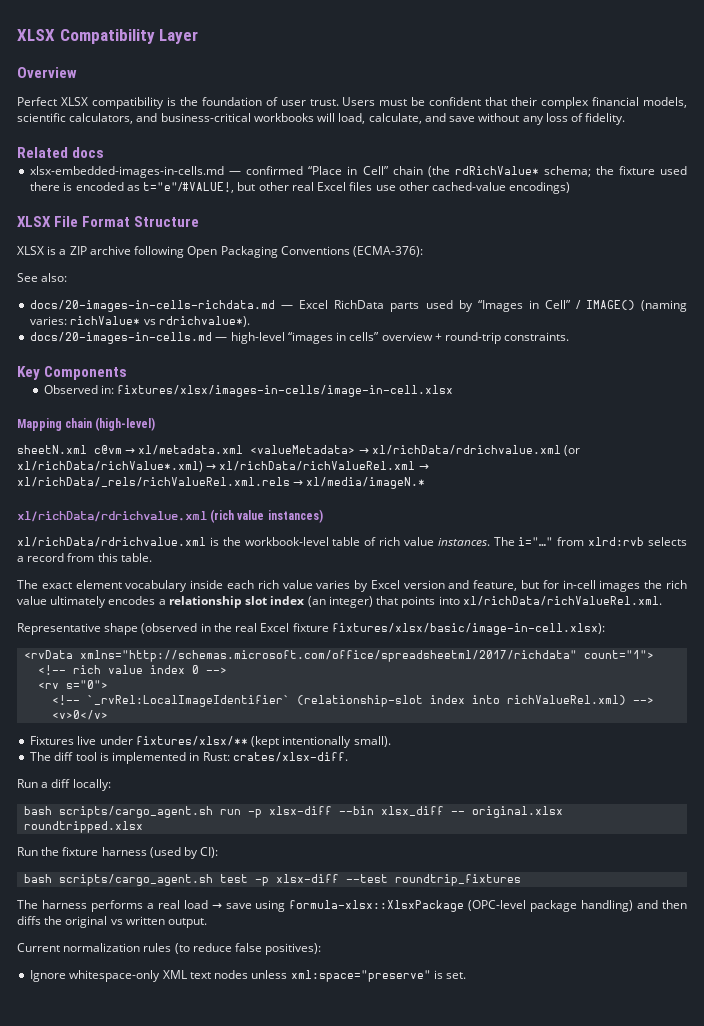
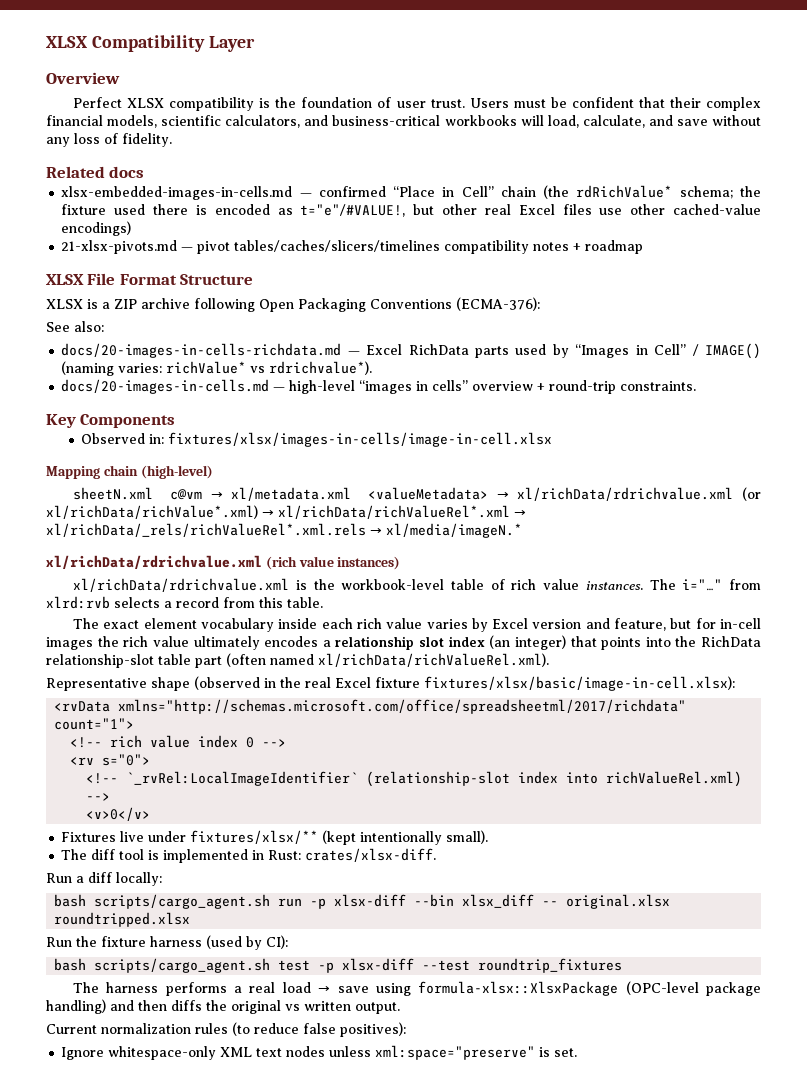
(571, 188) none -> [61,240,644,254] // 21-xlsx-pivots.md — pivot tables/caches/slicers/timelines compatibility notes + roadmap
[219,461,429,471] [17,477,290,487] xl/richData/richValueRel.xml → xl/richData/_rels/richValueRel.xml.rels -> [278,505,526,519] [46,523,366,537] xl/richData/richValueRel*.xml → xl/richData/_rels/richValueRel*.xml.rels
[462,596,662,606] xl/richData/richValueRel.xml. -> [675,636,761,647] [46,653,549,668] the RichData relationship-slot table part (often named xl/richData/richValueRel.xml).

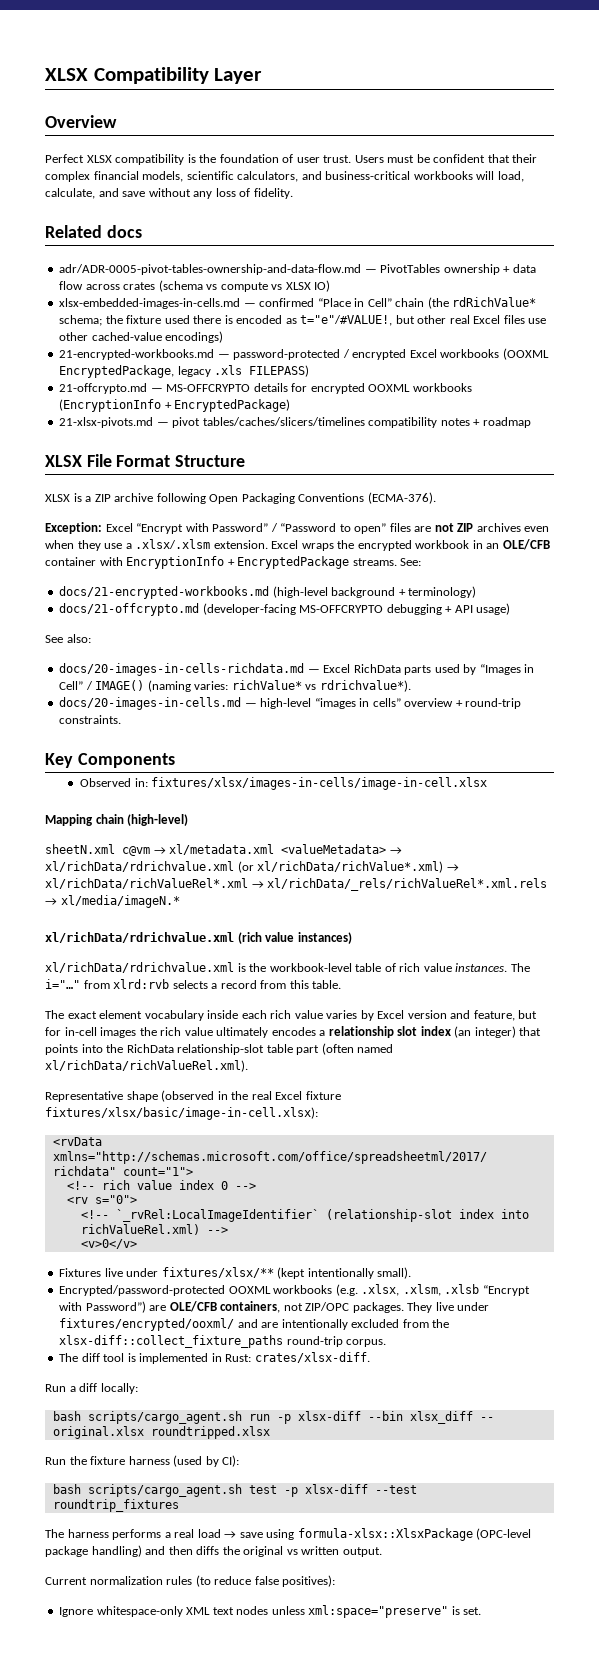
(145, 172) none -> [59,264,536,275] [59,280,331,292] // adr/ADR-0005-pivot-tables-ownership-and-data-flow.md — PivotTables ownership + data flow across crates (schema vs compute vs XLSX IO)
(132, 228) none -> [59,348,549,360] [59,365,310,378] [59,383,472,394] [59,399,291,412] // 21-encrypted-workbooks.md — password-protected / encrypted Excel workbooks (OOXML EncryptedPackage, legacy .xls FILEPASS) // 21-offcrypto.md — MS-OFFCRYPTO details for encrypted OOXML workbooks (EncryptionInfo + EncryptedPackage)
[456,297,540,311] (ECMA-376): -> [367,492,436,504] [45,522,550,534] [45,539,550,551] [45,556,422,569] [59,586,477,599] [59,603,511,616] (ECMA-376). // Exception: Excel “Encrypt with Password” / “Password to open” files are not ZIP archives even when they use a .xlsx/.xlsm extension. Excel wraps the encrypted workbook in an OLE/CFB container with EncryptionInfo + EncryptedPackage streams. See: // docs/21-encrypted-workbooks.md (high-level background + terminology) // docs/21-offcrypto.md (developer-facing MS-OFFCRYPTO debugging + API usage)
(489, 837) none -> [59,1284,530,1296] [59,1301,490,1313] [59,1318,450,1331] [59,1335,387,1348] // Encrypted/password-protected OOXML workbooks (e.g. .xlsx, .xlsm, .xlsb “Encrypt with Password”) are OLE/CFB containers, not ZIP/OPC packages. They live under fixtures/encrypted/ooxml/ and are intentionally excluded from the xlsx-diff::collect_fixture_paths round-trip corpus.

